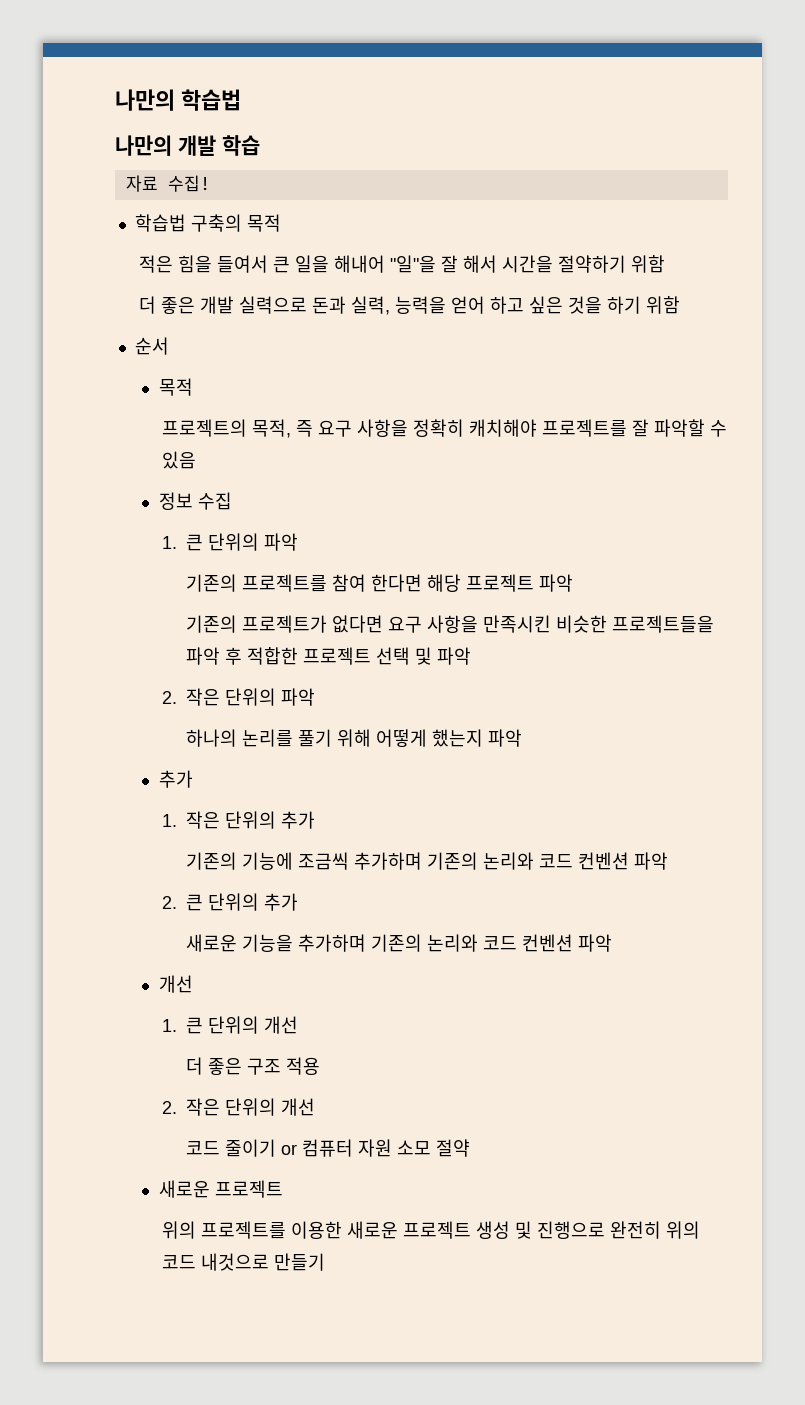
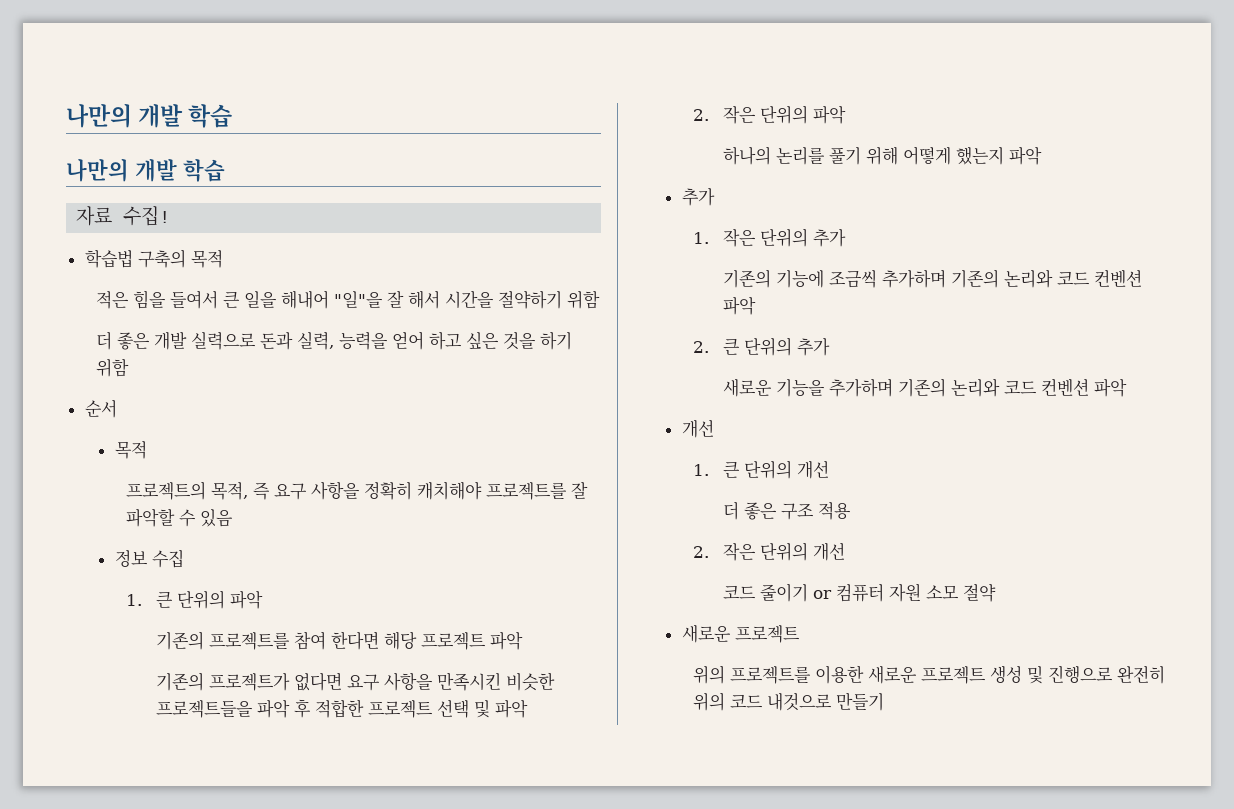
[115,89,241,111] 나만의 학습법 -> [66,104,233,128] 나만의 개발 학습

